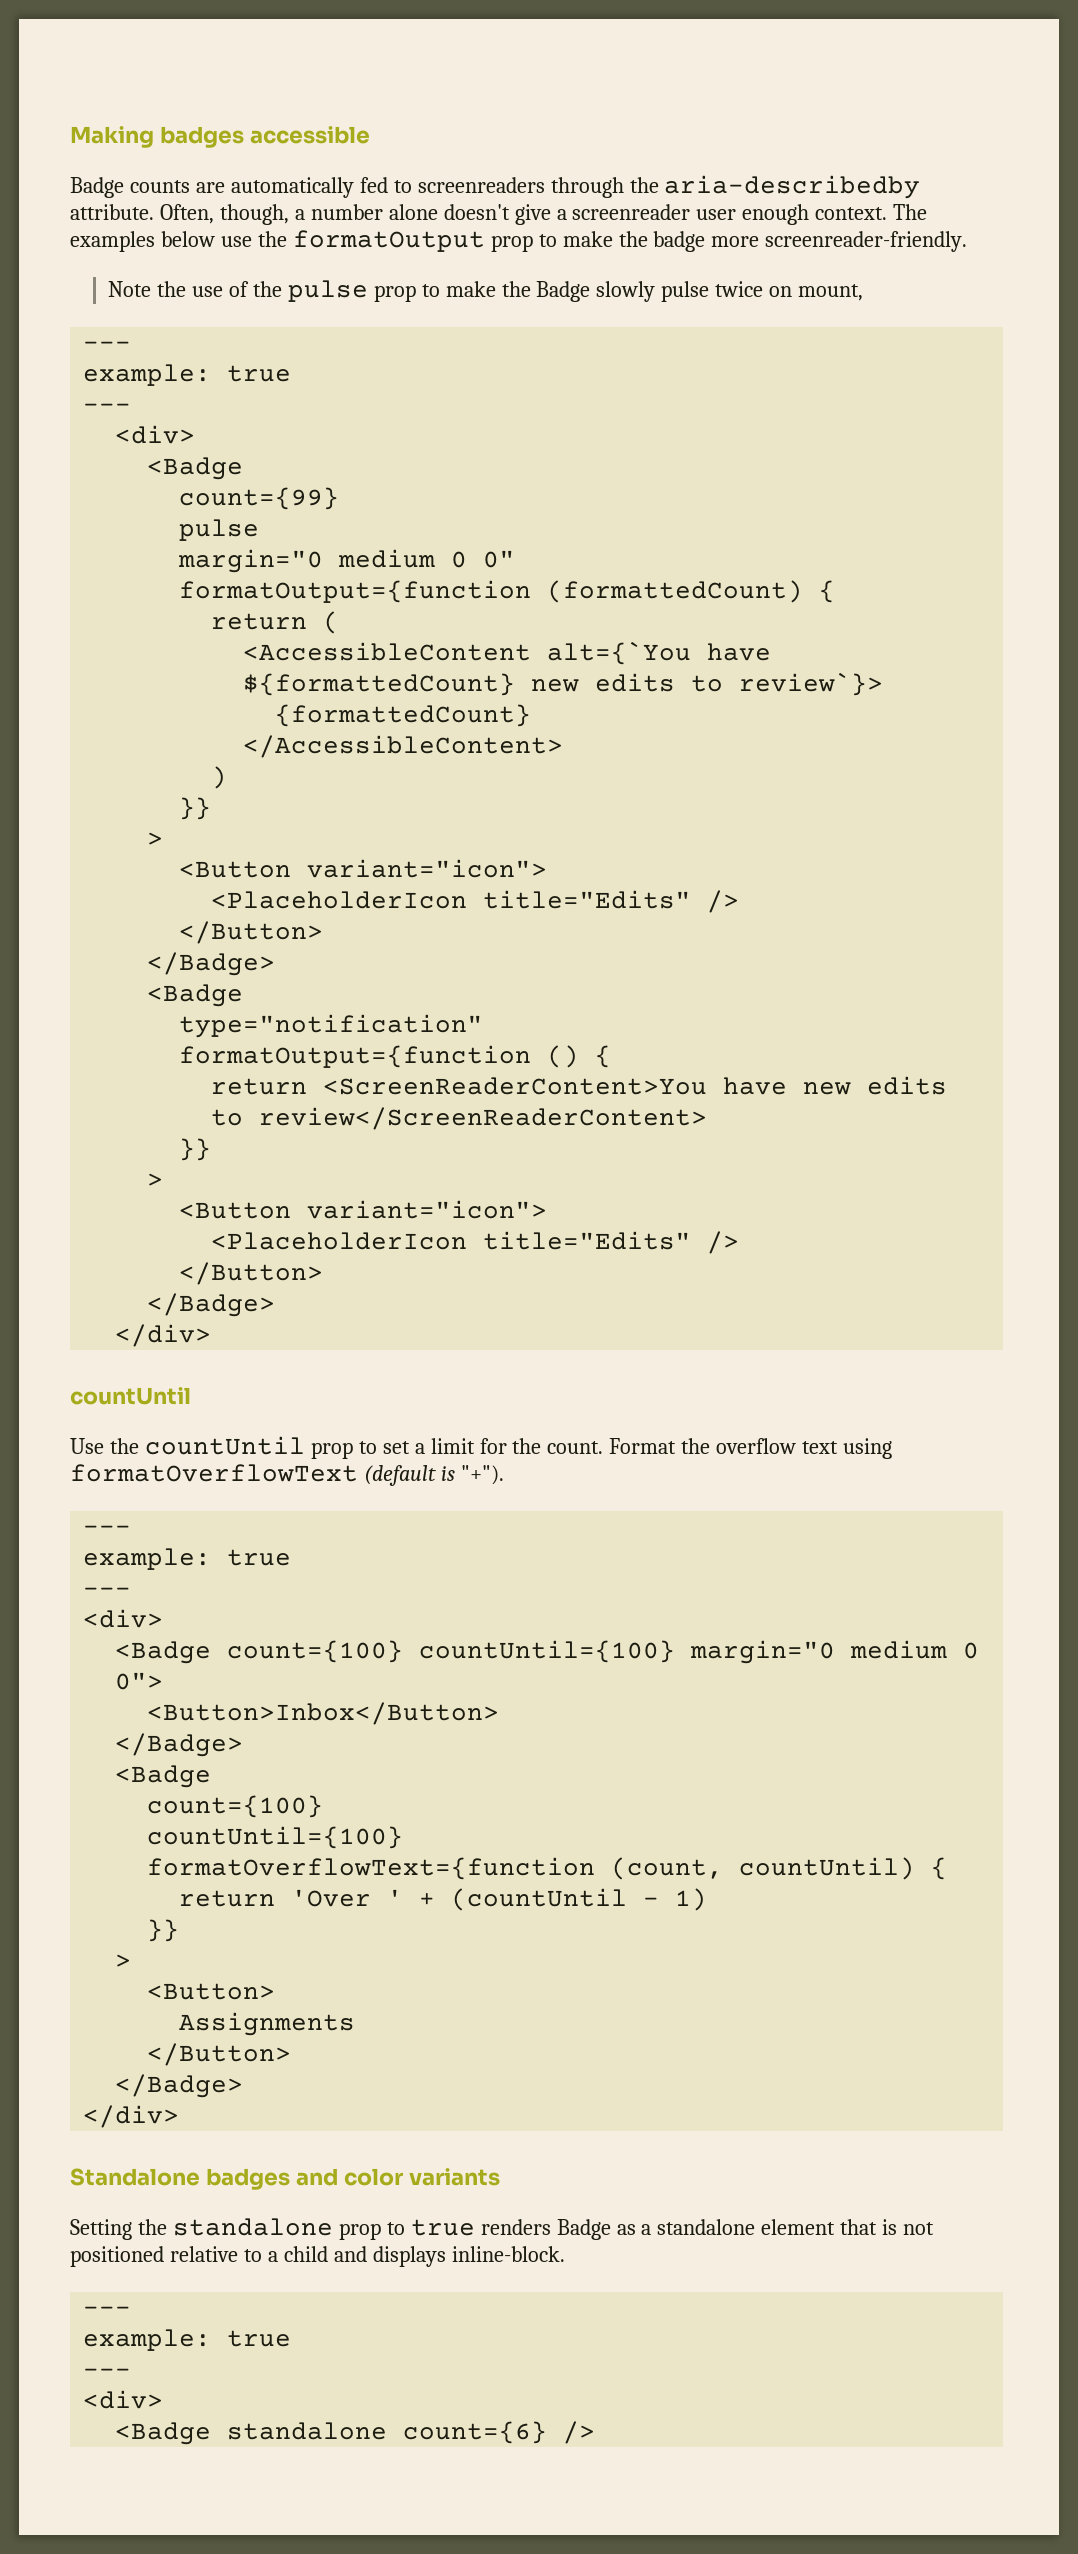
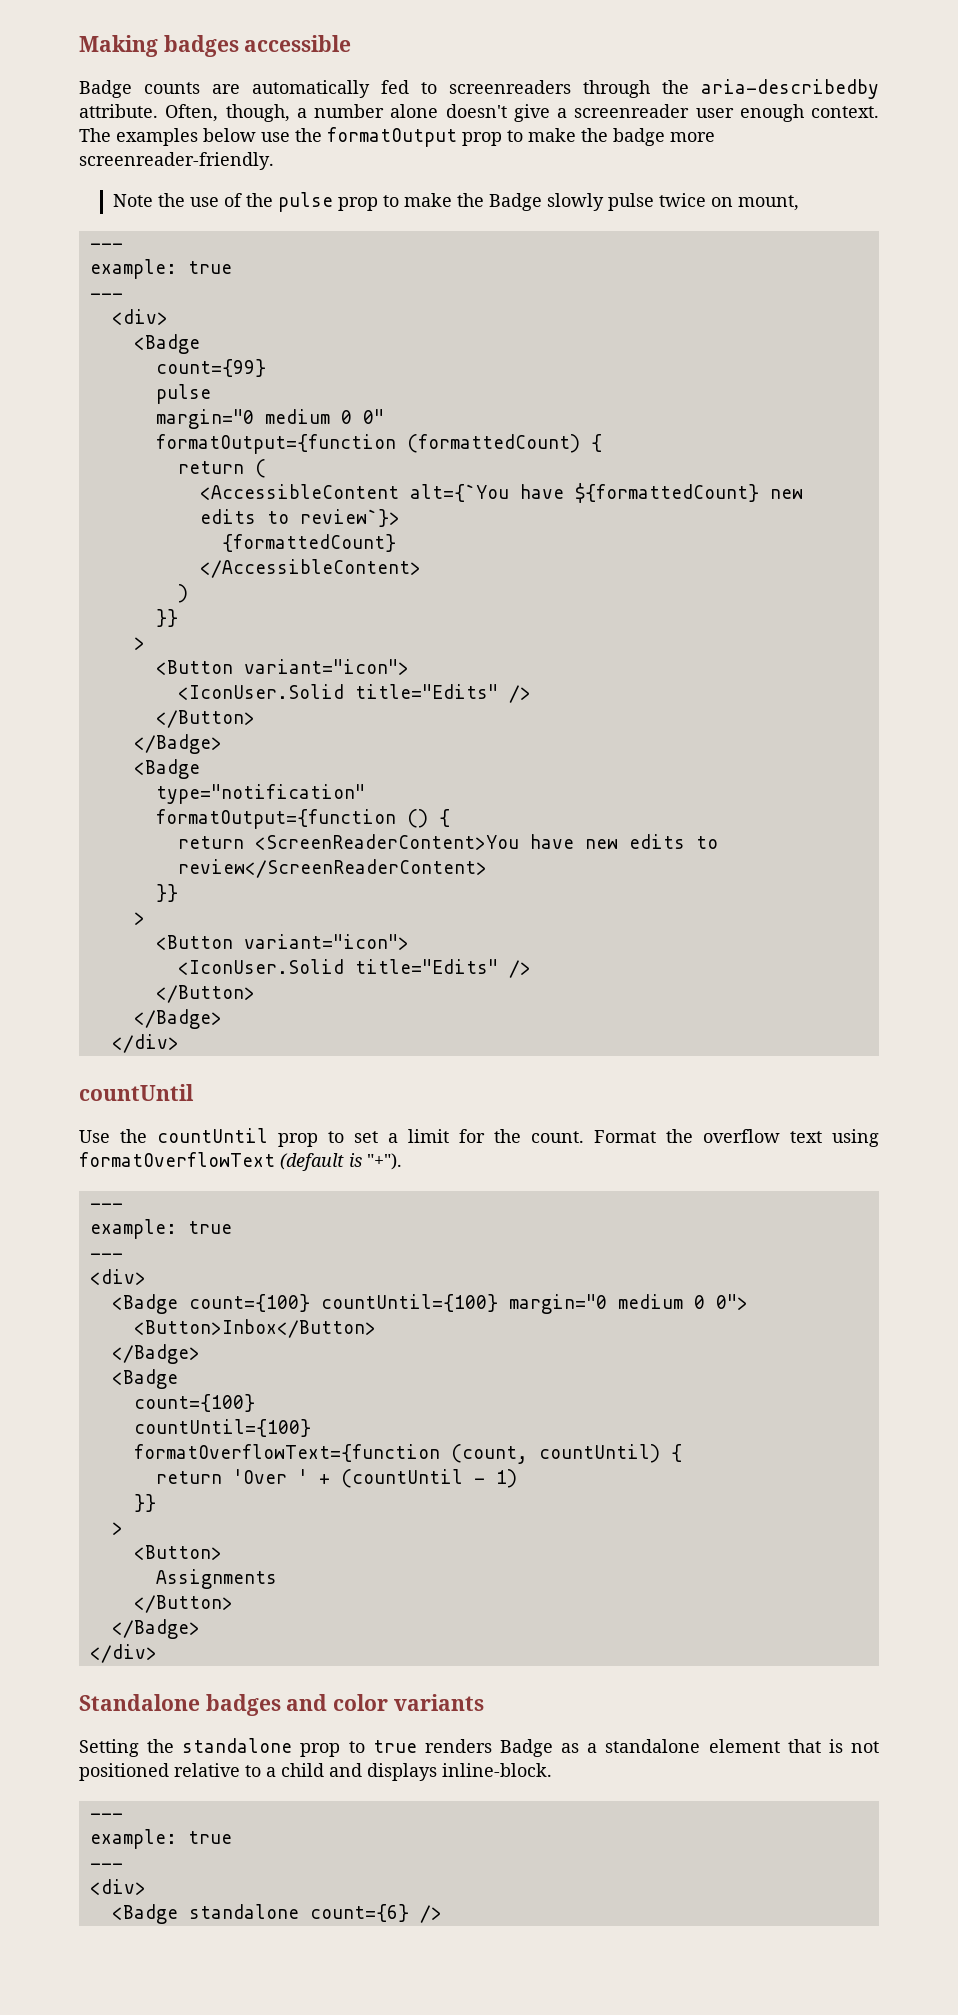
[211,891,468,909] <PlaceholderIcon -> [177,684,344,700] <IconUser.Solid
[211,1232,468,1250] <PlaceholderIcon -> [177,959,344,975] <IconUser.Solid

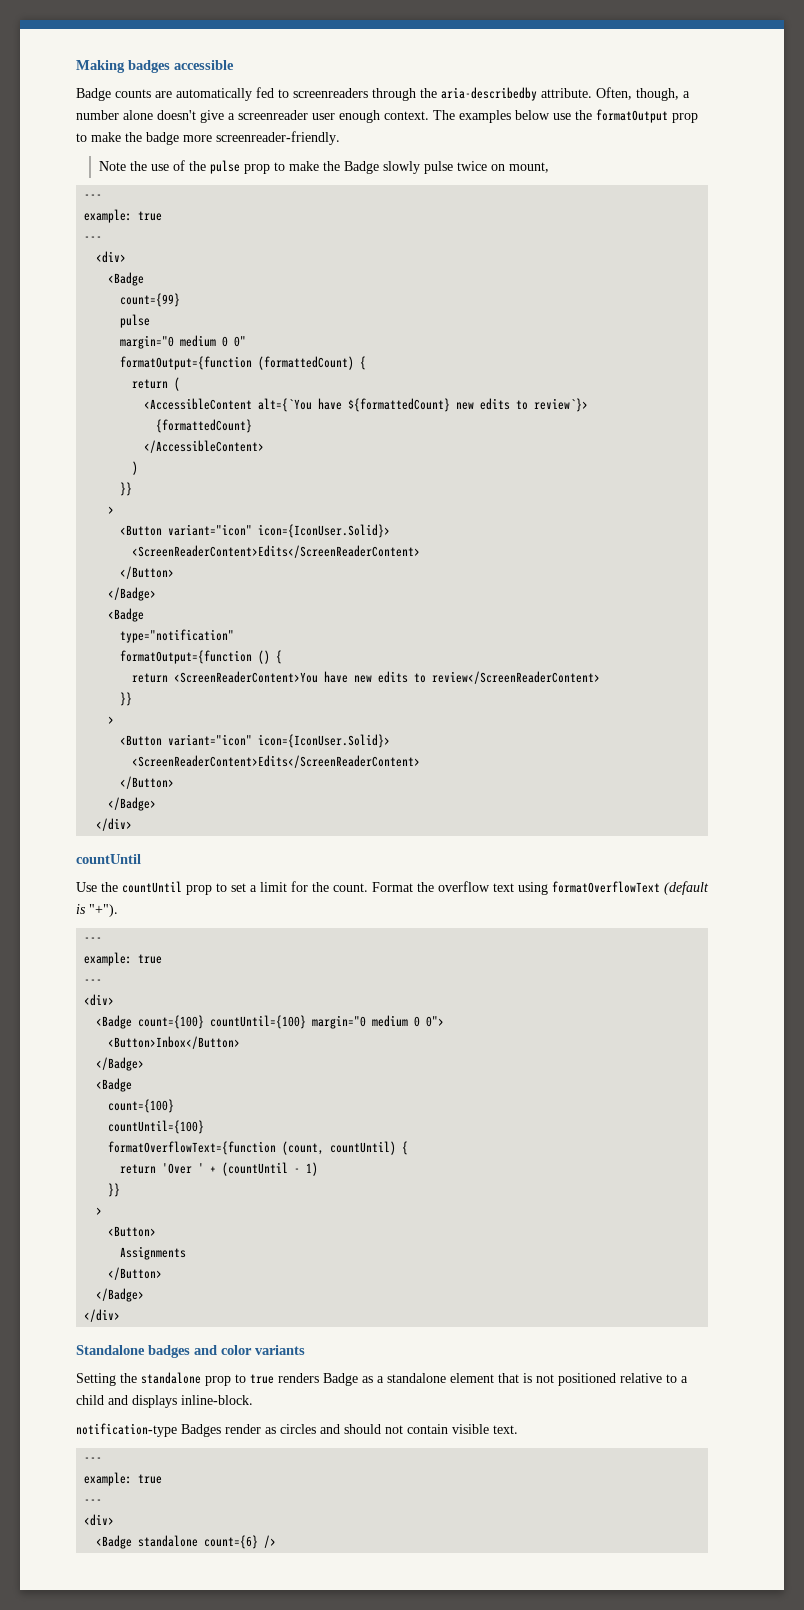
[243,659,409,675] [177,684,531,703] variant="icon"> // <IconUser.Solid title="Edits" /> -> [168,524,391,538] [132,545,421,558] variant="icon" icon={IconUser.Solid}> // <ScreenReaderContent>Edits</ScreenReaderContent>
[243,934,409,950] [177,959,531,978] variant="icon"> // <IconUser.Solid title="Edits" /> -> [168,734,391,748] [132,755,421,768] variant="icon" icon={IconUser.Solid}> // <ScreenReaderContent>Edits</ScreenReaderContent>
(552, 1770) none -> [76,1423,518,1437] // notification-type Badges render as circles and should not contain visible text.

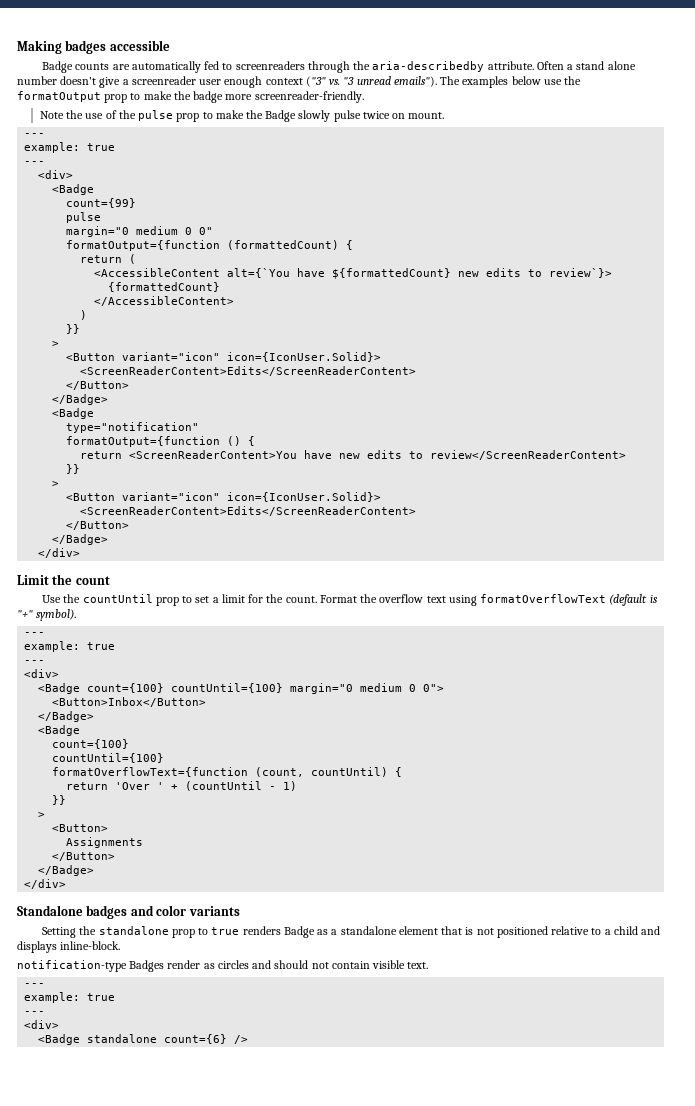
[596,87,690,101] [76,110,153,120] Often, though, a number alone -> [536,61,636,70] [17,76,57,85] Often a stand alone number
[384,111,429,120] context. -> [265,76,437,87] context ("3" vs. "3 unread emails").
[508,162,549,173] mount, -> [408,112,445,119] mount.
[76,854,141,864] countUntil -> [17,574,110,585] Limit the count
[89,904,118,917] "+"). -> [17,609,77,621] "+" symbol).

